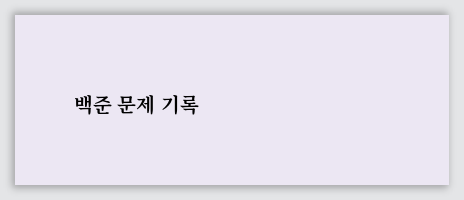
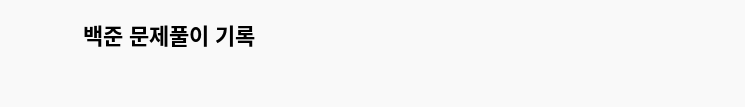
[117,94,156,115] 문제 -> [129,25,209,47] 문제풀이

